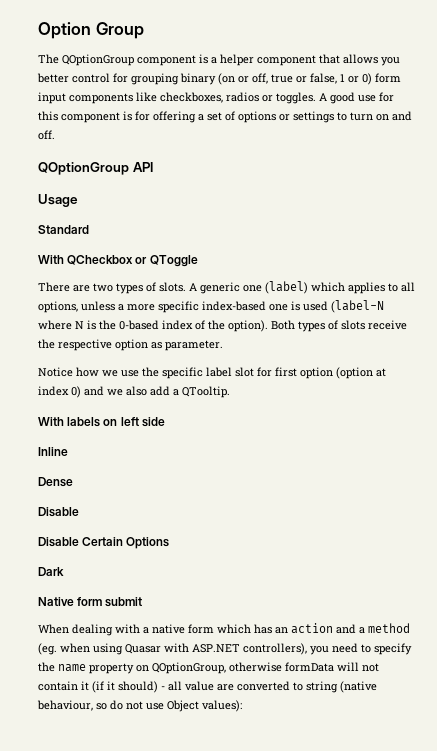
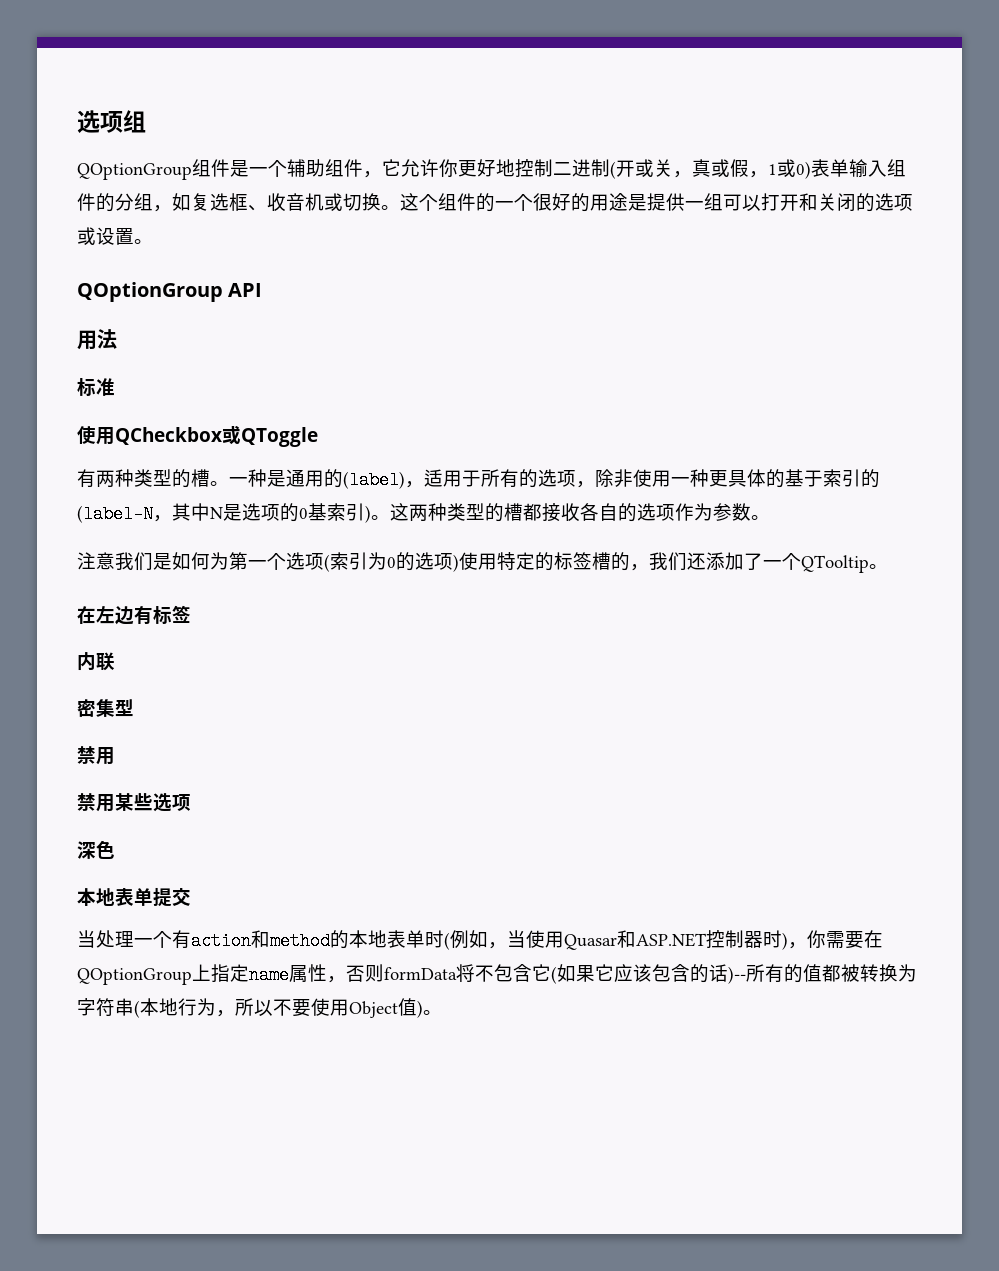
[38,22,144,39] [38,54,400,66] [37,73,401,85] [38,92,394,104] [38,111,412,123] [38,130,55,140] [38,162,153,175] [38,194,78,207] [38,225,89,234] [38,255,198,267] [38,281,415,294] [38,300,384,313] [38,320,407,332] [38,339,223,351] [38,367,386,379] [38,386,230,398] [38,417,165,427] [38,447,68,456] [38,477,73,487] [38,507,79,517] [38,537,170,549] [38,567,64,576] [38,597,143,607] [38,623,410,636] [38,643,412,655] [38,662,379,674] [38,681,377,693] [37,700,242,712] Option Group // The QOptionGroup component is a helper component that allows you better control for grouping binary (on or off, true or false, 1 or 0) form input components like checkboxes, radios or toggles. A good use for this component is for offering a set of options or settings to turn on and off. // QOptionGroup API // Usage // Standard // With QCheckbox or QToggle // There are two types of slots. A generic one (label) which applies to all options, unless a more specific index-based one is used (label-N where N is the 0-based index of the option). Both types of slots receive the respective option as parameter. // Notice how we use the specific label slot for first option (option at index 0) and we also add a QTooltip. // With labels on left side // Inline // Dense // Disable // Disable Certain Options // Dark // Native form submit // When dealing with a native form which has an action and a method (eg. when using Quasar with ASP.NET controllers), you need to specify the name property on QOptionGroup, otherwise formData will not contain it (if it should) - all value are converted to string (native behaviour, so do not use Object values): -> [77,110,146,133] [77,159,906,180] [77,193,913,212] [77,227,153,245] [77,282,263,302] [77,329,117,350] [77,378,115,396] [77,425,318,447] [77,469,880,489] [77,503,770,523] [77,552,888,573] [77,605,191,625] [77,652,115,671] [77,699,134,717] [77,746,115,765] [77,793,191,812] [77,840,115,859] [77,887,191,907] [77,930,883,950] [77,964,917,985] [77,998,442,1018] 选项组 // QOptionGroup组件是一个辅助组件，它允许你更好地控制二进制(开或关，真或假，1或0)表单输入组件的分组，如复选框、收音机或切换。这个组件的一个很好的用途是提供一组可以打开和关闭的选项或设置。 // QOptionGroup API // 用法 // 标准 // 使用QCheckbox或QToggle // 有两种类型的槽。一种是通用的(label)，适用于所有的选项，除非使用一种更具体的基于索引的(label-N，其中N是选项的0基索引)。这两种类型的槽都接收各自的选项作为参数。 // 注意我们是如何为第一个选项(索引为0的选项)使用特定的标签槽的，我们还添加了一个QTooltip。 // 在左边有标签 // 内联 // 密集型 // 禁用 // 禁用某些选项 // 深色 // 本地表单提交 // 当处理一个有action和method的本地表单时(例如，当使用Quasar和ASP.NET控制器时)，你需要在QOptionGroup上指定name属性，否则formData将不包含它(如果它应该包含的话)--所有的值都被转换为字符串(本地行为，所以不要使用Object值)。

